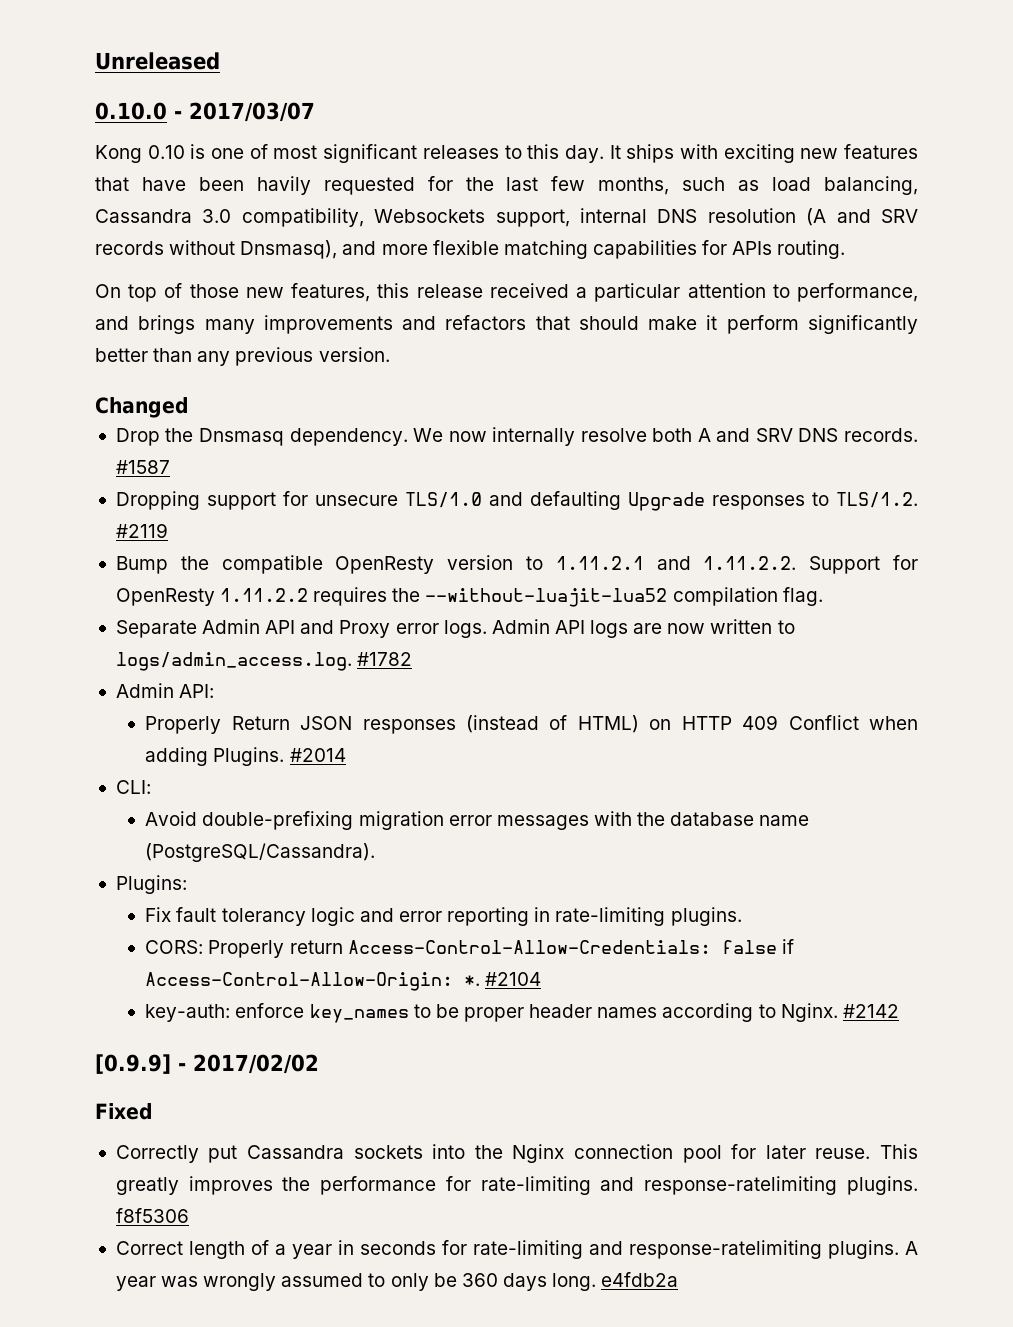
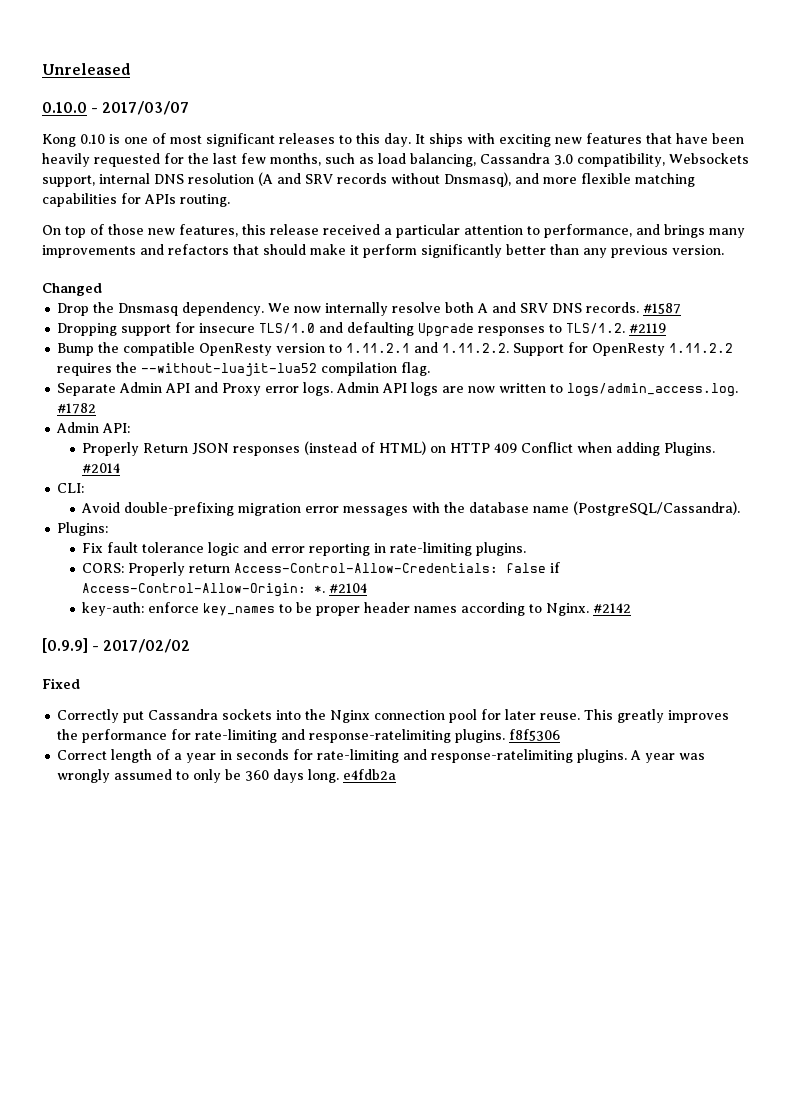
[256,176,311,195] havily -> [42,153,90,167] heavily
[314,495,398,506] unsecure -> [199,323,256,333] insecure
[221,908,306,926] tolerancy -> [142,542,205,553] tolerance

